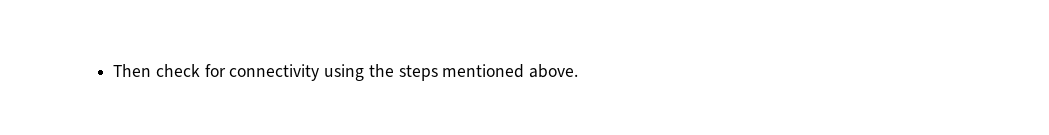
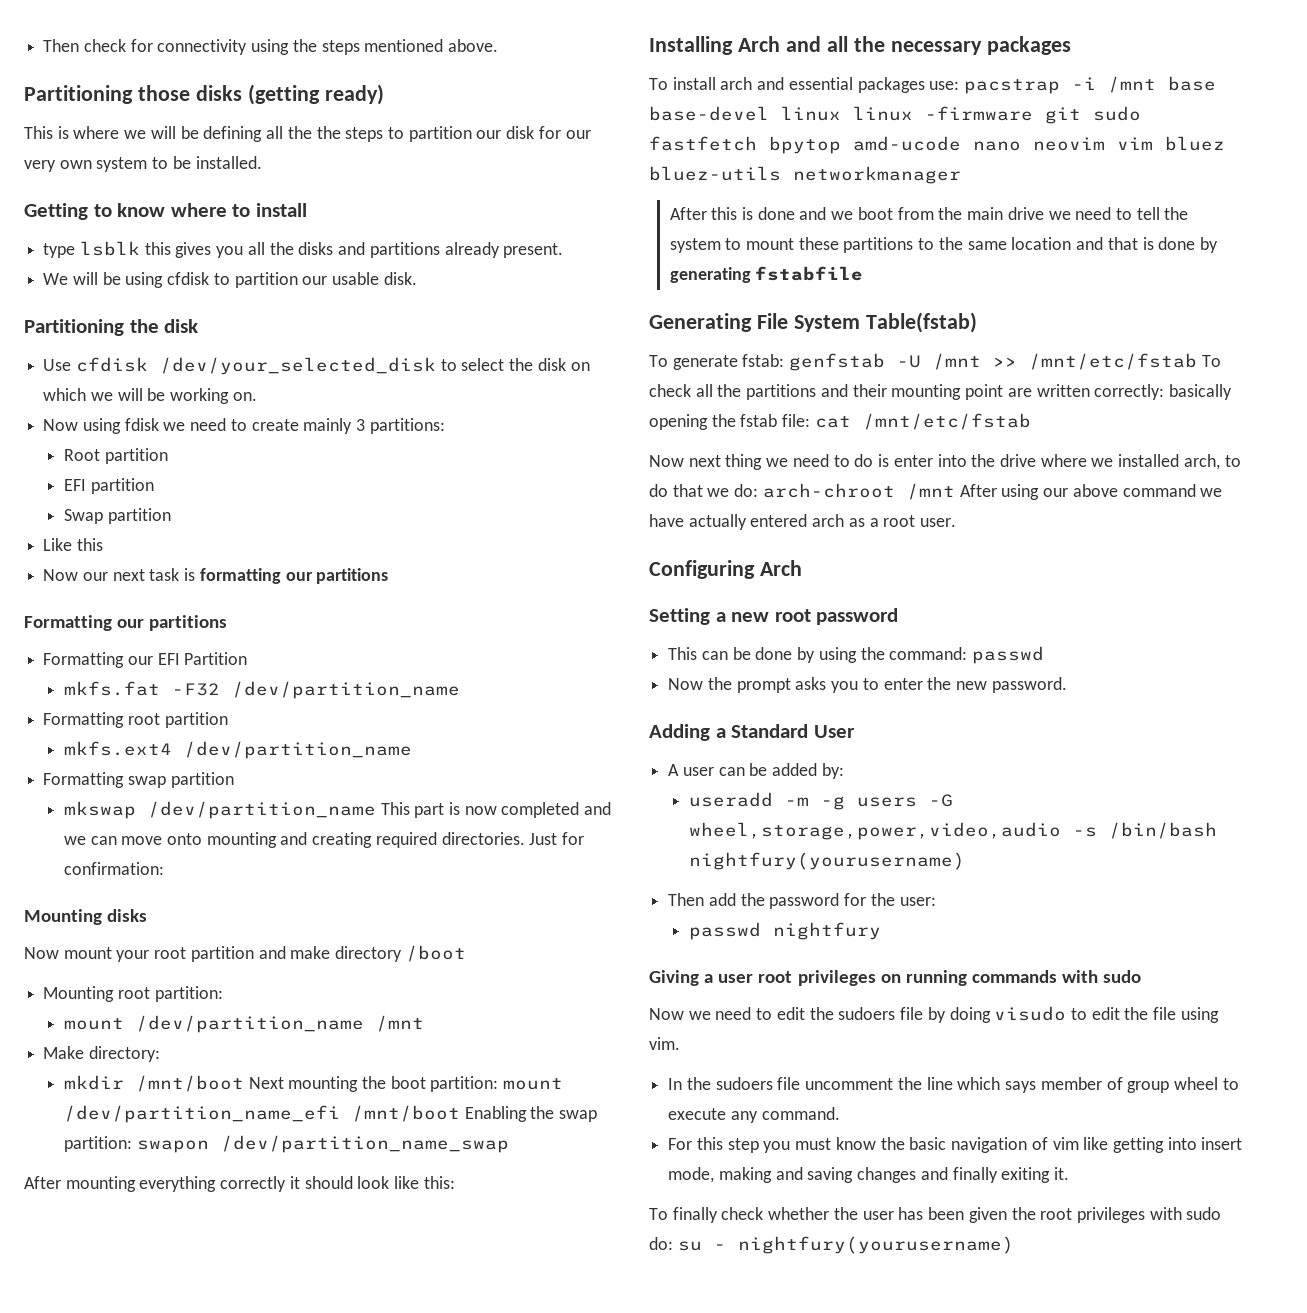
(579, 71) none -> [24,84,384,105] [24,126,591,142] [24,156,262,172] [24,203,307,220] [43,241,564,258] [43,272,417,288] [24,319,199,336] [43,357,590,375] [43,388,257,404] [43,418,445,434] [63,448,168,464] [63,478,154,494] [63,508,171,524] [43,538,103,551] [43,568,389,584] [24,615,228,631] [43,652,248,668] [63,681,460,699] [43,712,228,728] [63,741,412,759] [43,772,234,788] [63,801,612,819] [63,832,585,848] [63,862,164,875] [24,909,148,925] [24,945,466,962] [43,986,223,1002] [63,1015,424,1033] [43,1046,160,1062] [63,1075,564,1092] [63,1105,597,1123] [63,1135,509,1153] [24,1176,455,1192] [649,36,1071,55] [649,76,1217,94] [649,106,1141,124] [649,136,1225,154] [649,166,961,184] [669,207,1189,220] [669,237,1218,253] [669,266,864,283] [649,312,977,333] [649,353,1221,371] [649,384,1232,400] [649,413,1031,430] [649,454,1241,470] [649,483,1223,500] [649,514,957,530] [649,560,802,579] [649,608,899,625] [668,646,1045,664] [668,677,1067,693] [649,724,855,741] [668,763,844,779] [688,792,953,810] [688,822,1217,840] [688,852,965,870] [668,893,936,909] [688,922,881,940] [649,970,1142,986] [649,1006,1219,1023] [649,1037,680,1050] [668,1077,1239,1093] [668,1107,840,1123] [668,1137,1243,1153] [668,1167,1070,1183] [649,1207,1222,1223] [649,1236,1014,1254] // Partitioning those disks (getting ready) // This is where we will be defining all the the steps to partition our disk for our very own system to be installed. // Getting to know where to install // type lsblk this gives you all the disks and partitions already present. // We will be using cfdisk to partition our usable disk. // Partitioning the disk // Use cfdisk /dev/your_selected_disk to select the disk on which we will be working on. // Now using fdisk we need to create mainly 3 partitions: // Root partition // EFI partition // Swap partition // Like this // Now our next task is formatting our partitions // Formatting our partitions // Formatting our EFI Partition // mkfs.fat -F32 /dev/partition_name // Formatting root partition // mkfs.ext4 /dev/partition_name // Formatting swap partition // mkswap /dev/partition_name This part is now completed and we can move onto mounting and creating required directories. Just for confirmation: // Mounting disks // Now mount your root partition and make directory /boot // Mounting root partition: // mount /dev/partition_name /mnt // Make directory: // mkdir /mnt/boot Next mounting the boot partition: mount /dev/partition_name_efi /mnt/boot Enabling the swap partition: swapon /dev/partition_name_swap // After mounting everything correctly it should look like this: // Installing Arch and all the necessary packages // To install arch and essential packages use: pacstrap -i /mnt base base-devel linux linux -firmware git sudo fastfetch bpytop amd-ucode nano neovim vim bluez bluez-utils networkmanager // After this is done and we boot from the main drive we need to tell the system to mount these partitions to the same location and that is done by generating fstabfile // Generating File System Table(fstab) // To generate fstab: genfstab -U /mnt >> /mnt/etc/fstab To check all the partitions and their mounting point are written correctly: basically opening the fstab file: cat /mnt/etc/fstab // Now next thing we need to do is enter into the drive where we installed arch, to do that we do: arch-chroot /mnt After using our above command we have actually entered arch as a root user. // Configuring Arch // Setting a new root password // This can be done by using the command: passwd // Now the prompt asks you to enter the new password. // Adding a Standard User // A user can be added by: // useradd -m -g users -G wheel,storage,power,video,audio -s /bin/bash nightfury(yourusername) // Then add the password for the user: // passwd nightfury // Giving a user root privileges on running commands with sudo // Now we need to edit the sudoers file by doing visudo to edit the file using vim. // In the sudoers file uncomment the line which says member of group wheel to execute any command. // For this step you must know the basic navigation of vim like getting into insert mode, making and saving changes and finally exiting it. // To finally check whether the user has been given the root privileges with sudo do: su - nightfury(yourusername)

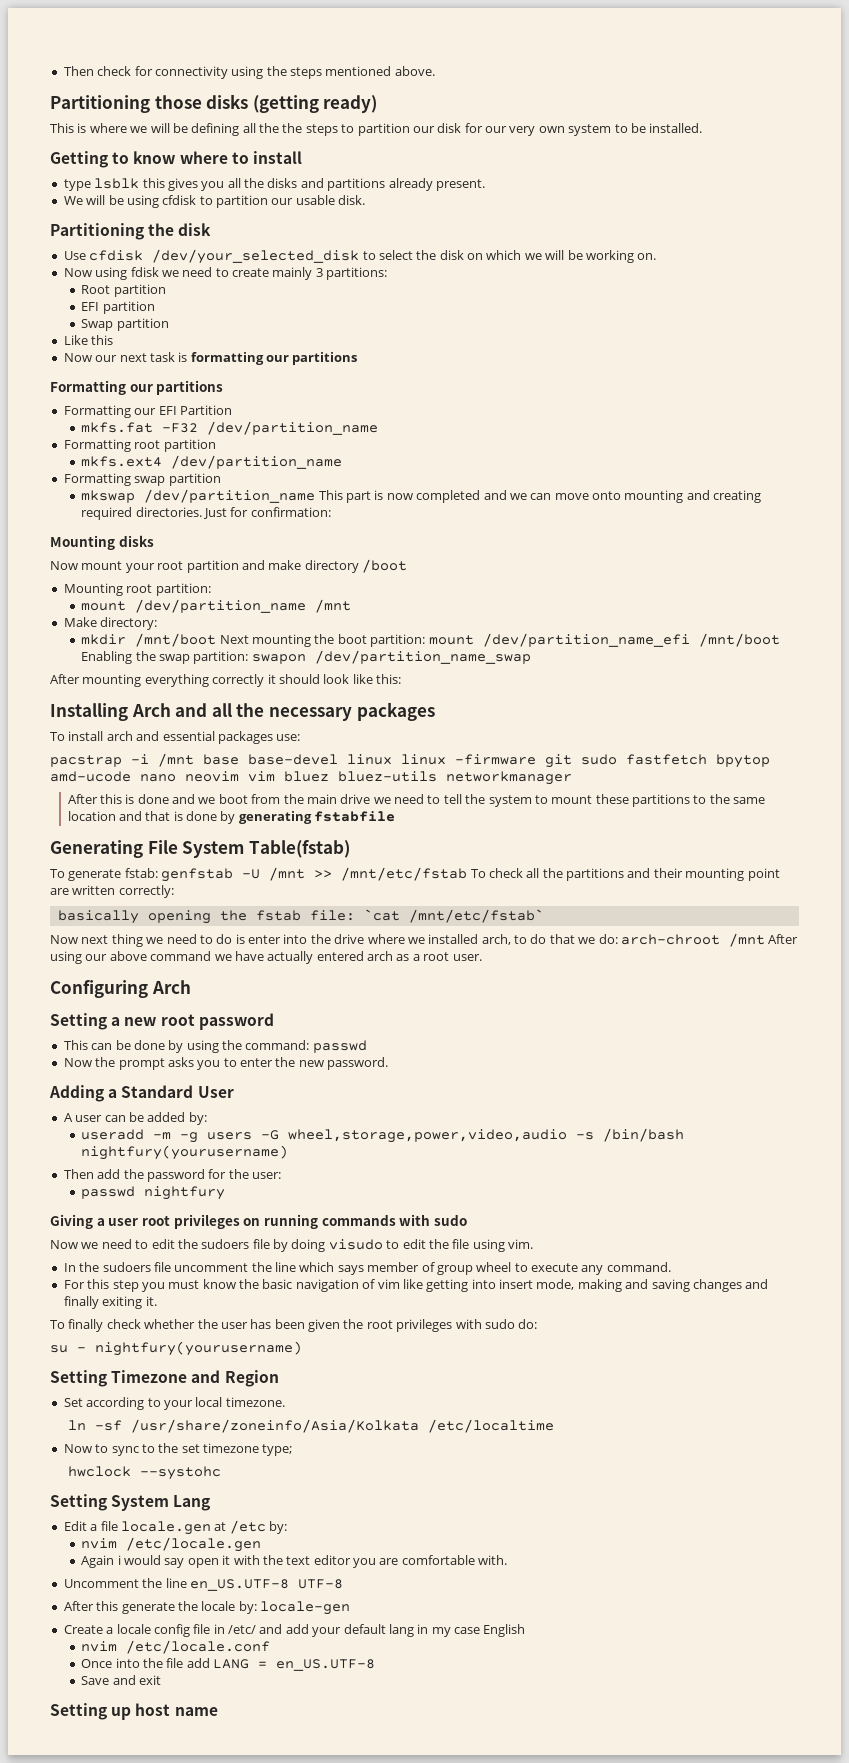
(960, 85) none -> (301, 737) //
(1165, 392) none -> (174, 891) //
[814,413,1031,430] cat /mnt/etc/fstab -> [363,909,544,923] `cat /mnt/etc/fstab`
(673, 1243) none -> (538, 1324) //
(1014, 1245) none -> [50,1370,279,1387] [63,1397,285,1410] [67,1419,554,1433] [63,1443,293,1456] [67,1466,221,1480] [50,1494,211,1511] [63,1520,287,1535] [81,1537,262,1552] [81,1555,508,1568] [63,1578,343,1591] [63,1601,350,1615] [63,1624,526,1637] [81,1640,271,1654] [81,1658,376,1671] [81,1675,162,1685] [50,1703,218,1720] // Setting Timezone and Region // Set according to your local timezone. // ln -sf /usr/share/zoneinfo/Asia/Kolkata /etc/localtime // Now to sync to the set timezone type; // hwclock --systohc // Setting System Lang // Edit a file locale.gen at /etc by: // nvim /etc/locale.gen // Again i would say open it with the text editor you are comfortable with. // Uncomment the line en_US.UTF-8 UTF-8 // After this generate the locale by: locale-gen // Create a locale config file in /etc/ and add your default lang in my case English // nvim /etc/locale.conf // Once into the file add LANG = en_US.UTF-8 // Save and exit // Setting up host name

